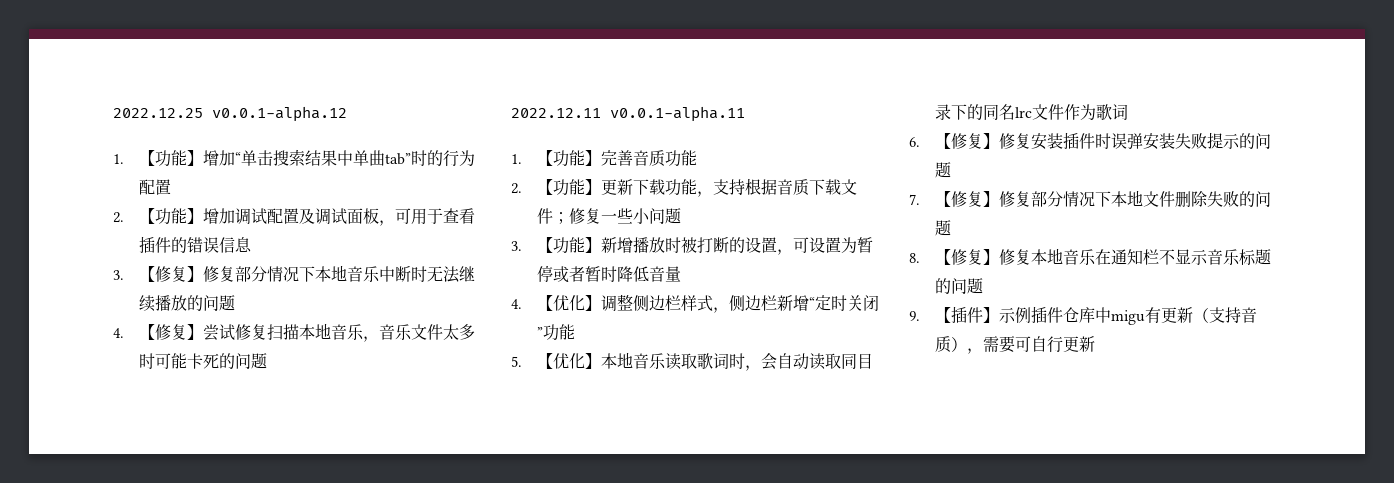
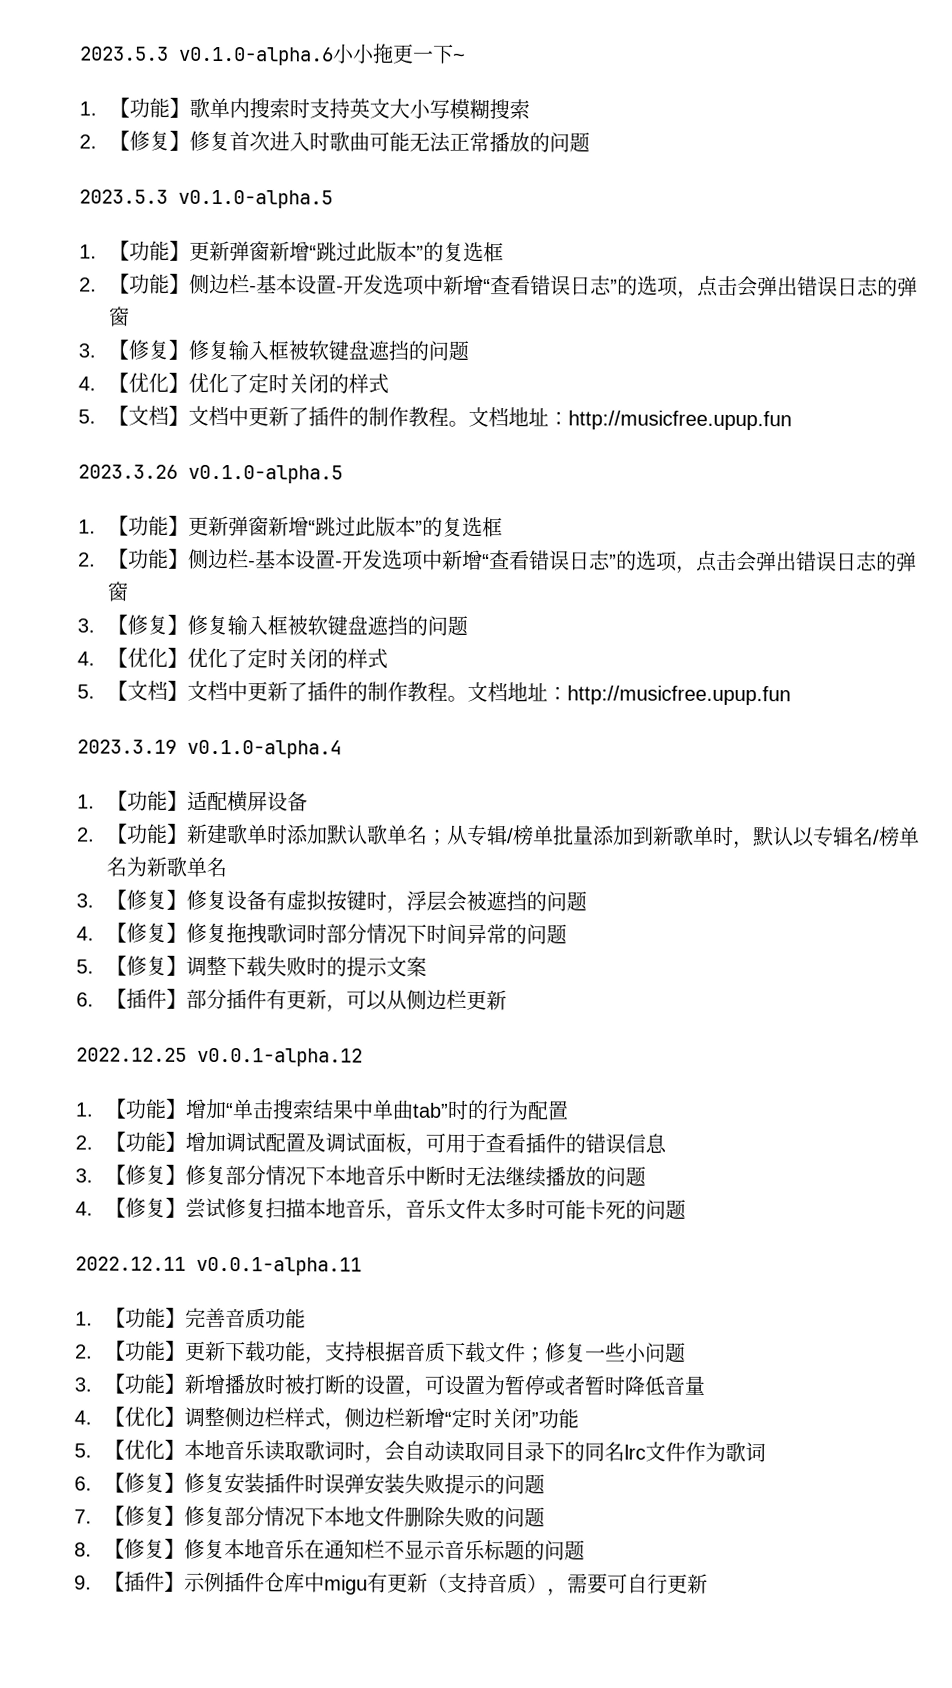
(113, 113) none -> [80,43,466,66] [79,97,531,120] [79,130,591,153] [79,189,333,209] [79,240,505,263] [79,273,919,299] [108,306,131,327] [78,339,470,361] [78,372,390,394] [78,405,793,431] [78,464,343,484] [78,515,504,538] [78,548,918,574] [107,581,130,602] [77,614,469,636] [77,647,389,669] [77,680,792,706] [77,739,342,759] [77,790,309,813] [77,823,921,850] [106,856,228,878] [76,889,588,914] [76,922,568,945] [76,955,428,978] [76,988,508,1013] 2023.5.3 v0.1.0-alpha.6小小拖更一下~ // 1.【功能】歌单内搜索时支持英文大小写模糊搜索 // 2.【修复】修复首次进入时歌曲可能无法正常播放的问题 // 2023.5.3 v0.1.0-alpha.5 // 1.【功能】更新弹窗新增“跳过此版本”的复选框 // 2.【功能】侧边栏-基本设置-开发选项中新增“查看错误日志”的选项，点击会弹出错误日志的弹窗 // 3.【修复】修复输入框被软键盘遮挡的问题 // 4.【优化】优化了定时关闭的样式 // 5.【文档】文档中更新了插件的制作教程。文档地址：http://musicfree.upup.fun // 2023.3.26 v0.1.0-alpha.5 // 1.【功能】更新弹窗新增“跳过此版本”的复选框 // 2.【功能】侧边栏-基本设置-开发选项中新增“查看错误日志”的选项，点击会弹出错误日志的弹窗 // 3.【修复】修复输入框被软键盘遮挡的问题 // 4.【优化】优化了定时关闭的样式 // 5.【文档】文档中更新了插件的制作教程。文档地址：http://musicfree.upup.fun // 2023.3.19 v0.1.0-alpha.4 // 1.【功能】适配横屏设备 // 2.【功能】新建歌单时添加默认歌单名；从专辑/榜单批量添加到新歌单时，默认以专辑名/榜单名为新歌单名 // 3.【修复】修复设备有虚拟按键时，浮层会被遮挡的问题 // 4.【修复】修复拖拽歌词时部分情况下时间异常的问题 // 5.【修复】调整下载失败时的提示文案 // 6.【插件】部分插件有更新，可以从侧边栏更新 //

